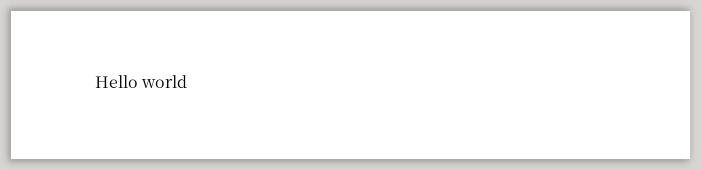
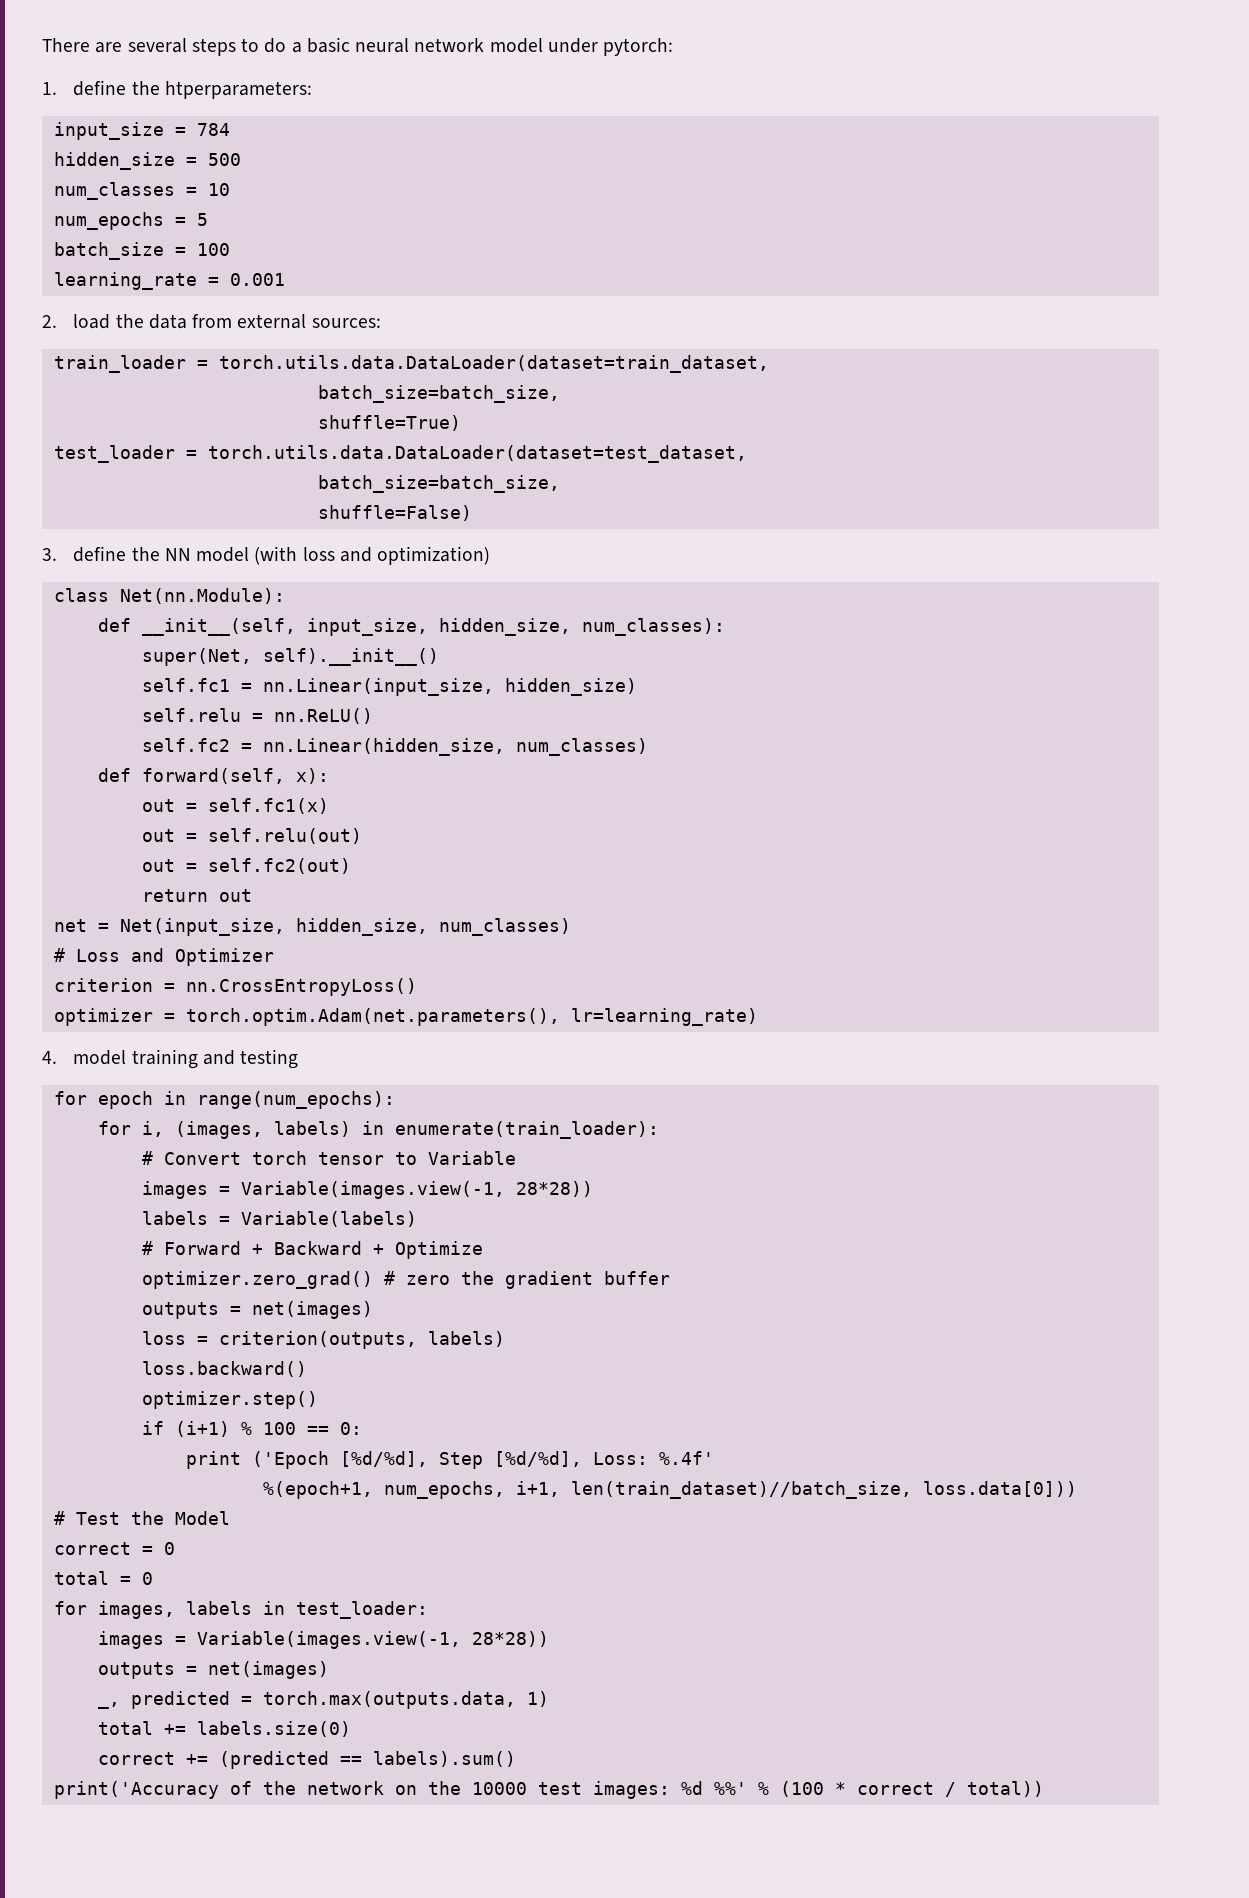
[95,75,188,88] Hello world -> [42,37,674,56] [42,80,312,99] [53,122,230,140] [53,152,241,170] [53,182,230,200] [53,212,208,230] [53,242,230,260] [53,272,285,290] [42,314,381,329] [53,355,769,373] [317,385,560,403] [317,415,461,431] [53,445,747,463] [317,475,560,493] [317,505,472,521] [42,546,491,565] [53,588,285,604] [97,618,725,636] [141,648,439,666] [141,678,637,696] [141,708,373,724] [141,738,648,756] [97,768,329,784] [141,798,329,814] [141,828,362,844] [141,858,351,874] [141,889,252,902] [53,918,571,936] [53,948,274,966] [53,978,417,996] [53,1008,758,1026] [42,1049,299,1069] [53,1091,395,1109] [97,1121,659,1139] [141,1151,516,1165] [141,1181,593,1199] [141,1211,417,1227] [141,1241,483,1259] [141,1271,670,1289] [141,1301,373,1319] [141,1331,505,1349] [141,1361,307,1377] [141,1391,318,1409] [141,1421,362,1437] [185,1451,714,1469] [262,1481,1077,1499] [53,1511,230,1525] [53,1542,175,1555] [53,1571,153,1585] [53,1601,428,1619] [97,1631,549,1649] [97,1661,329,1679] [97,1691,549,1709] [97,1721,351,1737] [97,1751,516,1769] [53,1781,1044,1799] There are several steps to do a basic neural network model under pytorch: // 1. define the htperparameters: // input_size = 784 // hidden_size = 500 // num_classes = 10 // num_epochs = 5 // batch_size = 100 // learning_rate = 0.001 // 2. load the data from external sources: // train_loader = torch.utils.data.DataLoader(dataset=train_dataset, // batch_size=batch_size, // shuffle=True) // test_loader = torch.utils.data.DataLoader(dataset=test_dataset, // batch_size=batch_size, // shuffle=False) // 3. define the NN model (with loss and optimization) // class Net(nn.Module): // def __init__(self, input_size, hidden_size, num_classes): // super(Net, self).__init__() // self.fc1 = nn.Linear(input_size, hidden_size) // self.relu = nn.ReLU() // self.fc2 = nn.Linear(hidden_size, num_classes) // def forward(self, x): // out = self.fc1(x) // out = self.relu(out) // out = self.fc2(out) // return out // net = Net(input_size, hidden_size, num_classes) // # Loss and Optimizer // criterion = nn.CrossEntropyLoss() // optimizer = torch.optim.Adam(net.parameters(), lr=learning_rate) // 4. model training and testing // for epoch in range(num_epochs): // for i, (images, labels) in enumerate(train_loader): // # Convert torch tensor to Variable // images = Variable(images.view(-1, 28*28)) // labels = Variable(labels) // # Forward + Backward + Optimize // optimizer.zero_grad() # zero the gradient buffer // outputs = net(images) // loss = criterion(outputs, labels) // loss.backward() // optimizer.step() // if (i+1) % 100 == 0: // print ('Epoch [%d/%d], Step [%d/%d], Loss: %.4f' // %(epoch+1, num_epochs, i+1, len(train_dataset)//batch_size, loss.data[0])) // # Test the Model // correct = 0 // total = 0 // for images, labels in test_loader: // images = Variable(images.view(-1, 28*28)) // outputs = net(images) // _, predicted = torch.max(outputs.data, 1) // total += labels.size(0) // correct += (predicted == labels).sum() // print('Accuracy of the network on the 10000 test images: %d %%' % (100 * correct / total))

